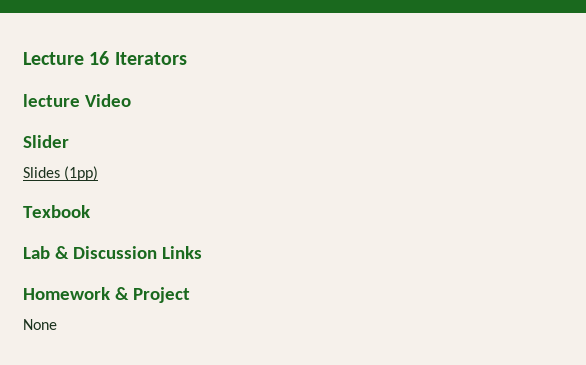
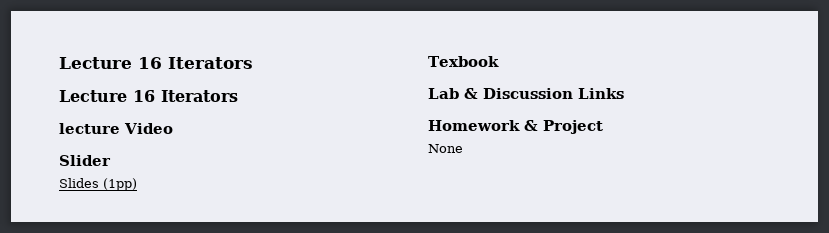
[23,51,187,65] Lecture 16 Iterators -> [59,57,253,69] [59,90,238,102] Lecture 16 Iterators // Lecture 16 Iterators

